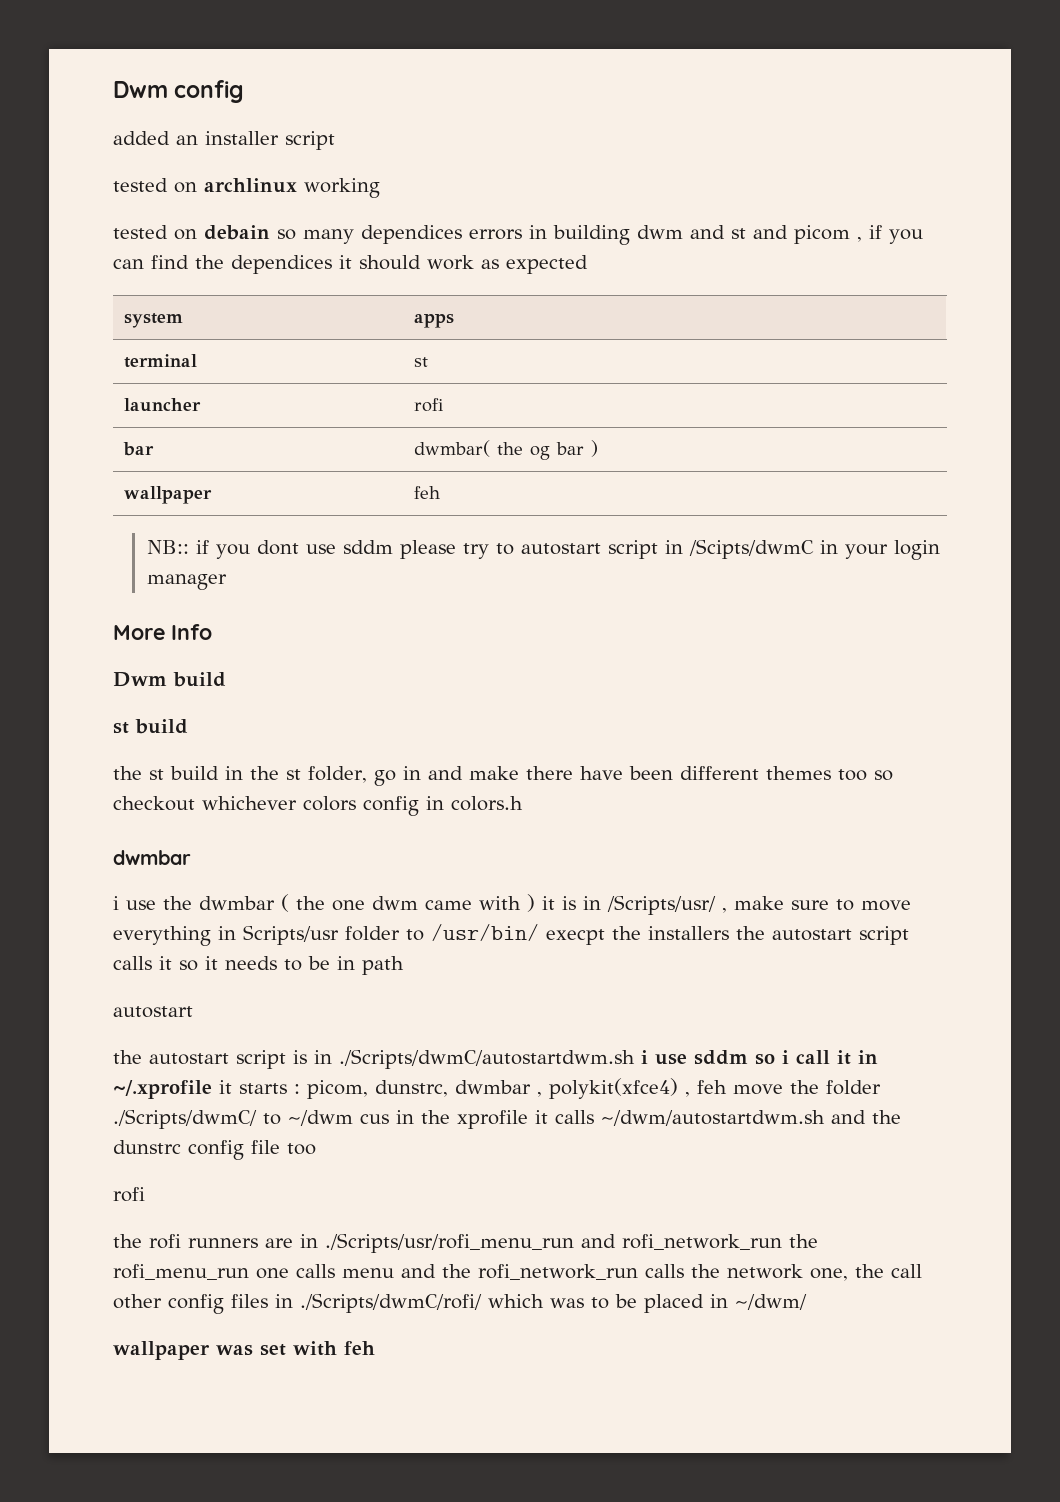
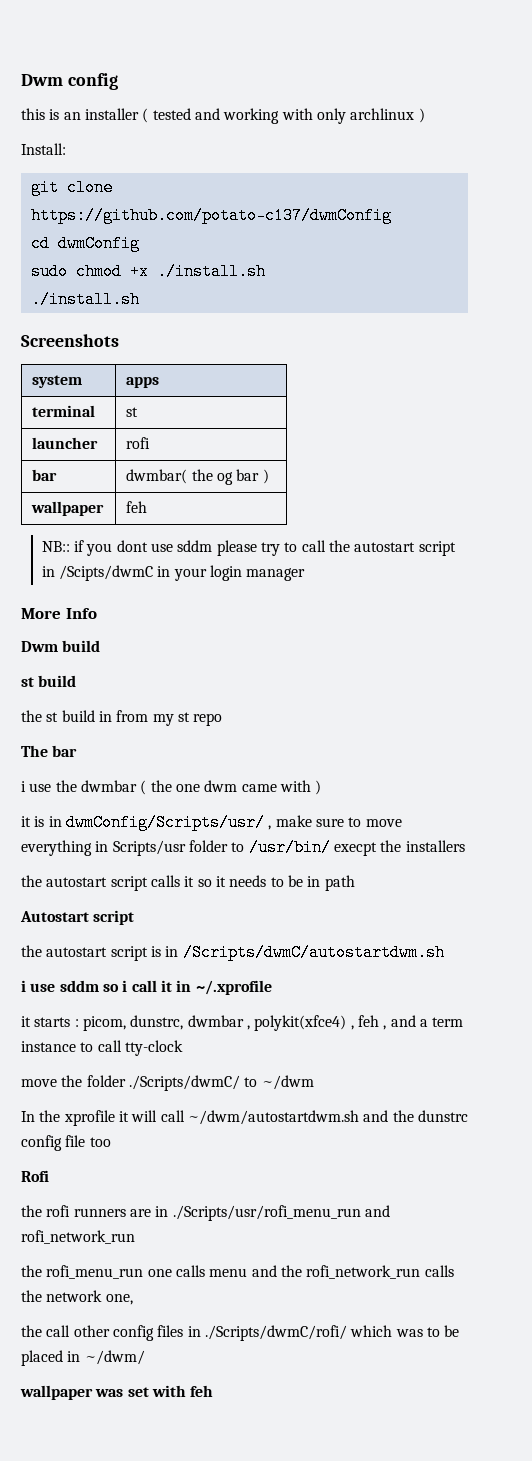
[113,131,335,150] [113,178,380,198] [113,225,923,245] [113,255,588,274] added an installer script // tested on archlinux working // tested on debain so many dependices errors in building dwm and st and picom , if you can find the dependices it should work as expected -> [21,108,425,124] [21,143,66,155] [30,179,113,196] [30,207,392,224] [30,235,140,252] [30,263,266,280] [30,291,140,308] [21,334,119,347] this is an installer ( tested and working with only archlinux ) // Install: // git clone https://github.com/potato-c137/dwmConfig // cd dwmConfig // sudo chmod +x ./install.sh // ./install.sh // Screenshots
(514, 549) none -> [301,540,351,552] call the
[250,766,893,786] [113,796,523,816] [113,850,191,865] the st folder, go in and make there have been different themes too so checkout whichever colors config in colors.h // dwmbar -> [116,710,223,726] [21,745,78,757] from my st repo // The bar
(535, 903) none -> (322, 787) //
[607,895,716,915] /Scripts/usr/ -> [65,814,265,831] dwmConfig/Scripts/usr/
(729, 933) none -> (465, 846) //
[113,1006,193,1018] autostart -> [20,910,135,925] Autostart script
[339,1049,635,1069] ./Scripts/dwmC/autostartdwm.sh -> [182,944,445,961] /Scripts/dwmC/autostartdwm.sh //
(212, 1089) none -> (272, 987) //
(727, 1087) none -> [383,1015,464,1030] [21,1040,183,1056] , and a term instance to call tty-clock //
[360,1110,414,1124] cus in -> [21,1111,35,1122] // In
[555,1110,594,1124] calls -> [131,1110,185,1122] will call
[113,1187,145,1202] rofi -> [21,1170,49,1182] Rofi
(782, 1242) none -> (135, 1237) //
(848, 1274) none -> (133, 1299) //

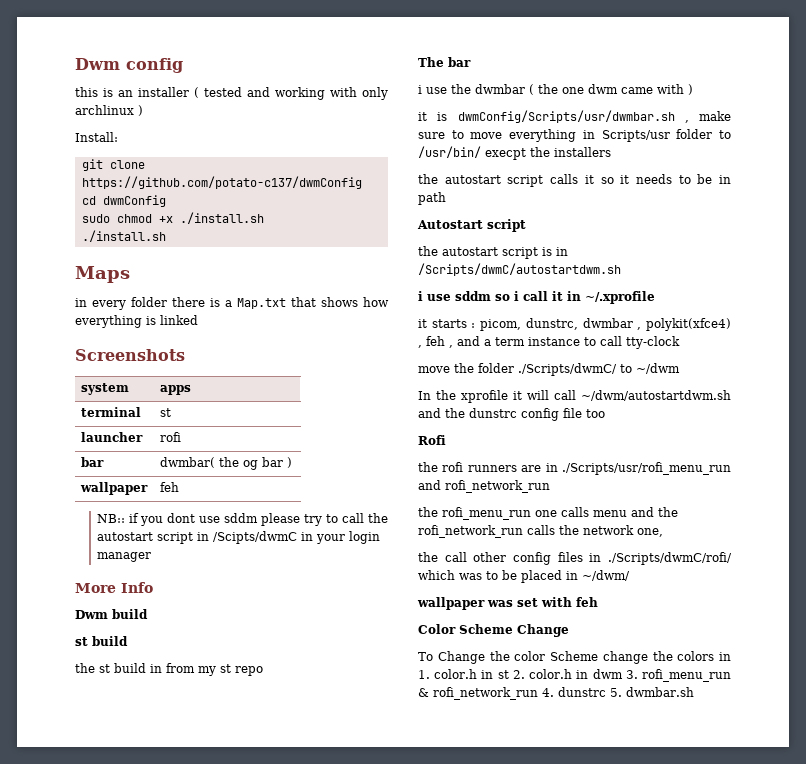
(140, 299) none -> [75,266,130,283] [75,297,389,310] [75,315,198,328] // Maps // in every folder there is a Map.txt that shows how everything is linked
[48,814,265,831] in dwmConfig/Scripts/usr/ -> [457,110,675,123] dwmConfig/Scripts/usr/dwmbar.sh
(214, 1391) none -> [418,624,569,637] [418,651,731,664] [418,669,731,682] [418,687,694,700] // Color Scheme Change // To Change the color Scheme change the colors in 1. color.h in st 2. color.h in dwm 3. rofi_menu_run & rofi_network_run 4. dunstrc 5. dwmbar.sh

